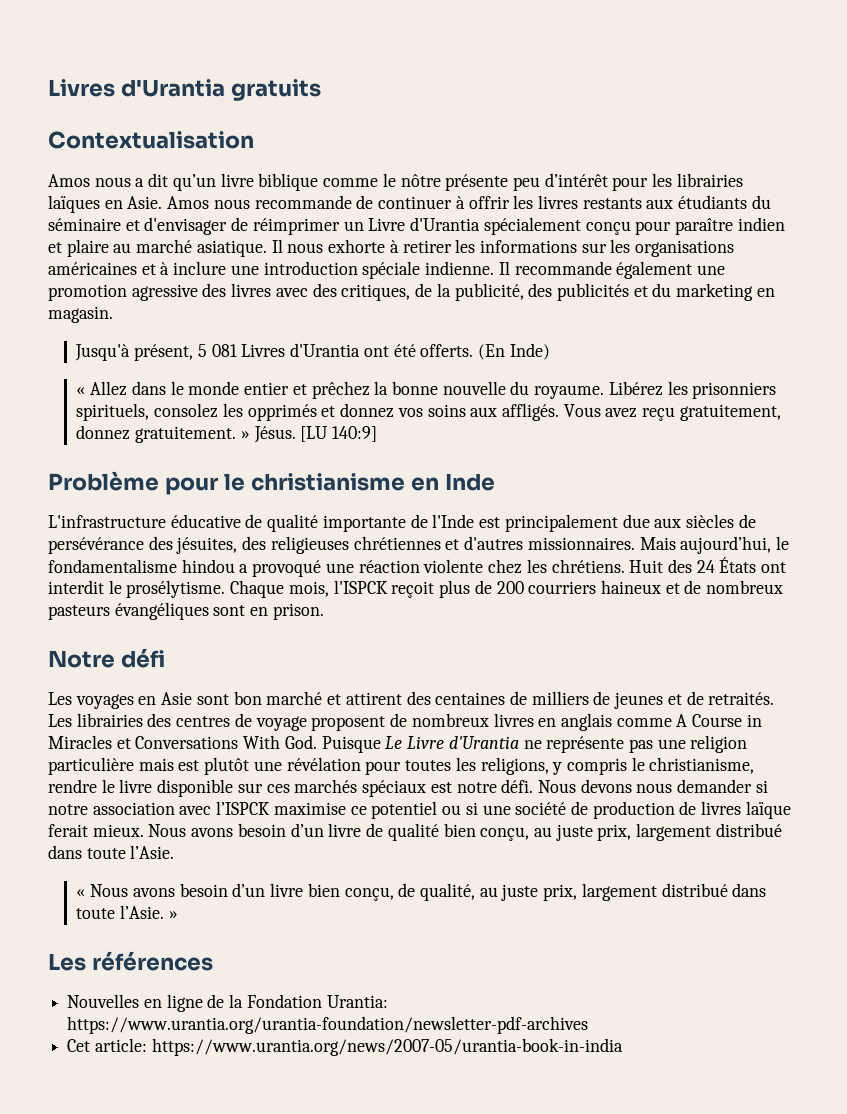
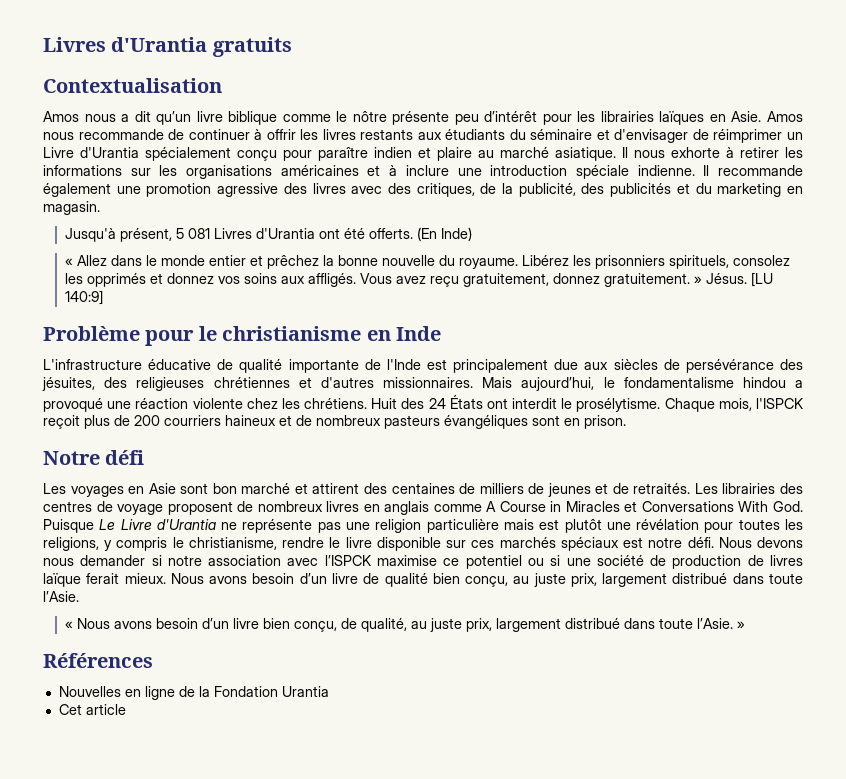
[48,951,213,971] Les références -> [43,653,153,668] Références
[326,995,388,1008] [67,1016,589,1034] Urantia: https://www.urantia.org/urantia-foundation/newsletter-pdf-archives -> [281,686,329,697] Urantia
[94,1038,623,1056] article: https://www.urantia.org/news/2007-05/urantia-book-in-india -> [85,704,126,715] article

